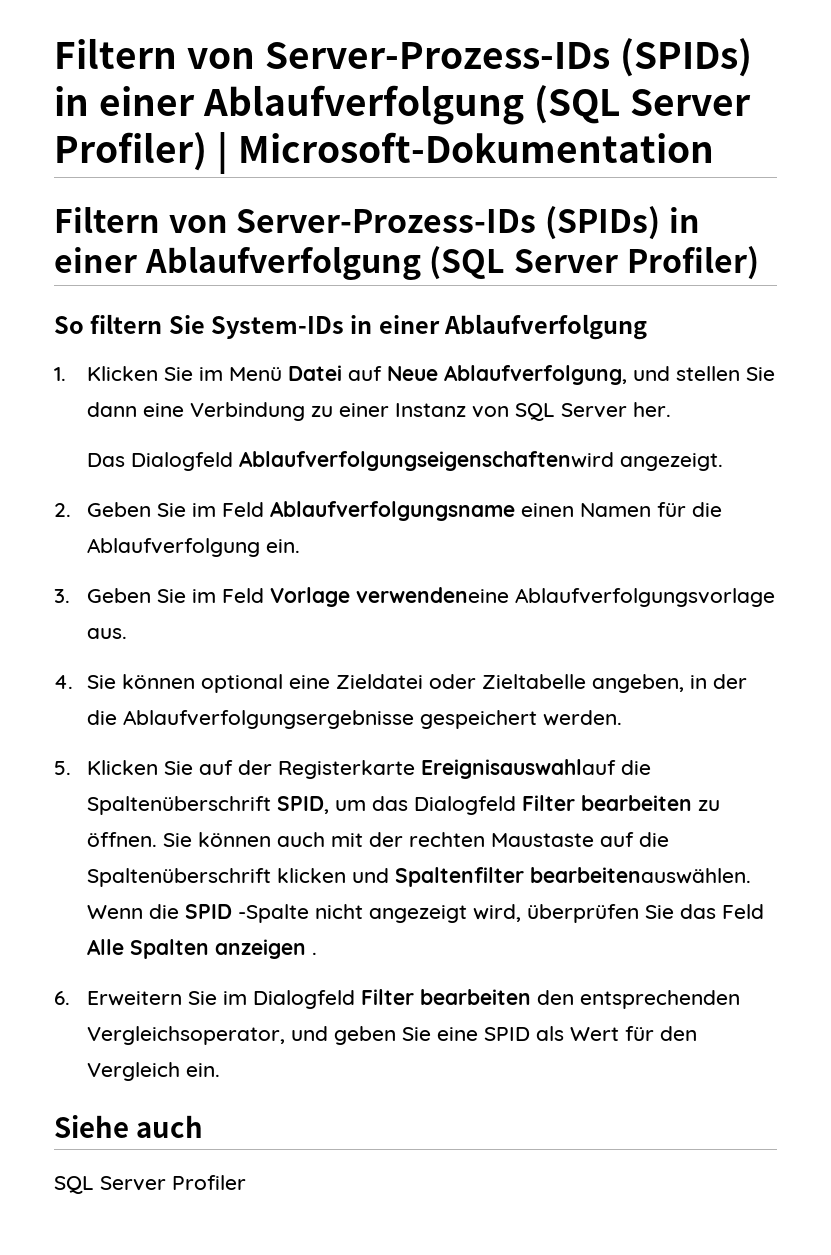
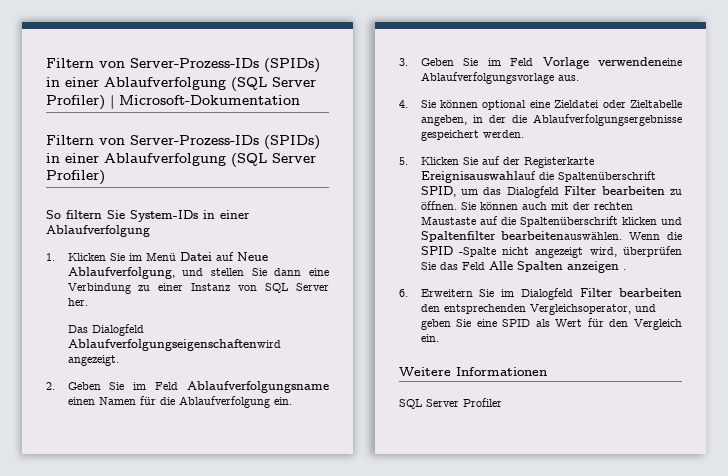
[54,1115,204,1138] Siehe auch -> [399,367,547,376] Weitere Informationen

